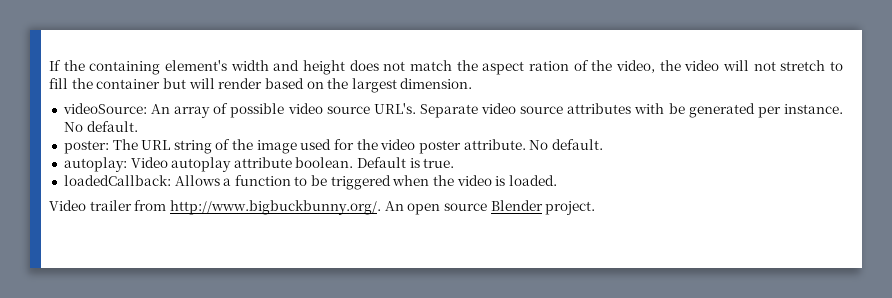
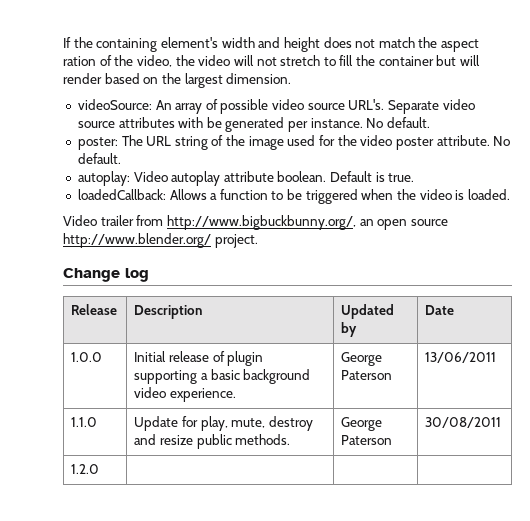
[169,200,404,215] http://www.bigbuckbunny.org/. An -> [166,215,374,230] http://www.bigbuckbunny.org/, an
[490,200,543,211] Blender -> [63,233,211,248] http://www.blender.org/
(596, 208) none -> [63,268,149,282] [71,304,118,315] [134,305,203,319] [341,304,395,319] [341,322,358,337] [425,305,455,315] [71,352,103,362] [134,351,264,366] [134,369,311,384] [134,387,236,402] [341,352,383,366] [341,370,393,380] [425,352,497,363] [71,417,98,427] [134,416,313,431] [134,434,291,449] [341,417,383,431] [341,435,393,445] [425,417,502,428] [71,464,100,474] // Change log // Release | Description | Updated by | Date // 1.0.0 | Initial release of plugin supporting a basic background video experience. | George Paterson | 13/06/2011 // 1.1.0 | Update for play, mute, destroy and resize public methods. | George Paterson | 30/08/2011 // 1.2.0 | | |

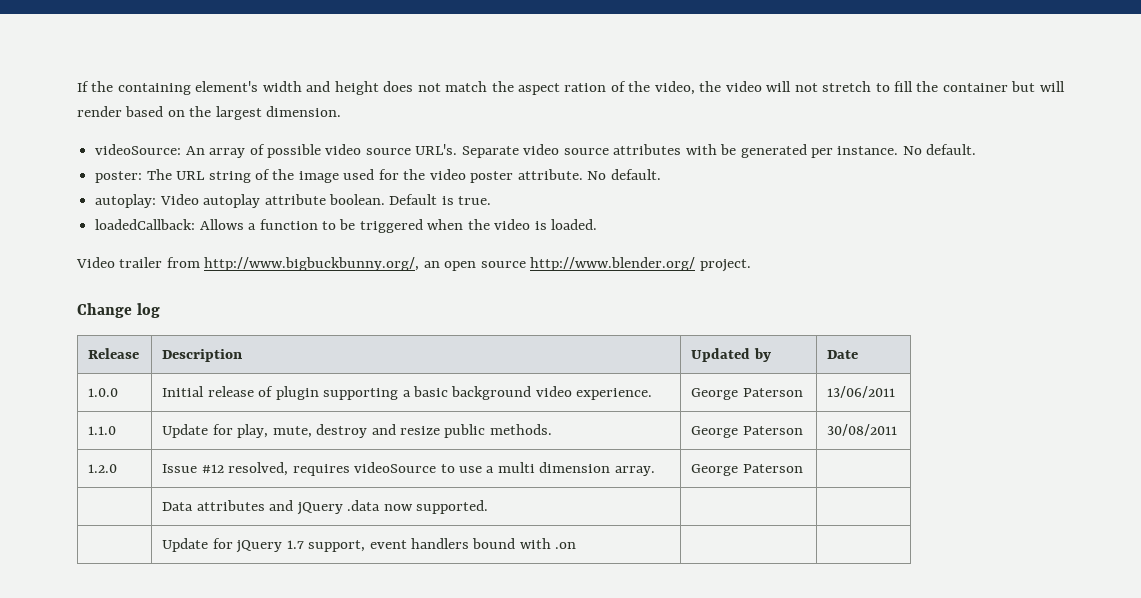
(100, 469) none -> [162,462,655,476] [691,464,803,476] [162,500,488,515] [162,538,577,553] Issue #12 resolved, requires videoSource to use a multi dimension array. | George Paterson | // | Data attributes and jQuery .data now supported. | | // | Update for jQuery 1.7 support, event handlers bound with .on

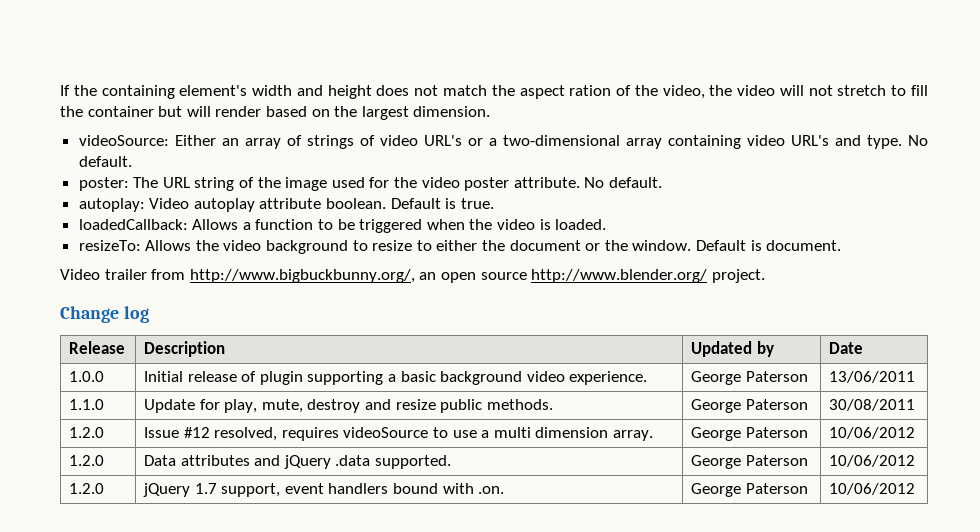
[185,144,899,158] An array of possible video source URL's. Separate video source attributes with be generated per instance. -> [174,135,902,149] Either an array of strings of video URL's or a two-dimensional array containing video URL's and type.
(598, 224) none -> [78,240,842,254] // resizeTo: Allows the video background to resize to either the document or the window. Default is document.
(803, 468) // -> [829,427,916,439] [69,455,105,466] 10/06/2012 // 1.2.0
[383,504,413,511] now -> (371, 460) none
[162,538,233,552] | // | Update for -> [691,455,808,469] [829,455,916,467] [69,483,105,494] George Paterson | 10/06/2012 // 1.2.0 |
[555,542,577,549] .on | | -> [478,486,505,494] [691,483,808,497] [829,483,916,495] .on. | George Paterson | 10/06/2012

